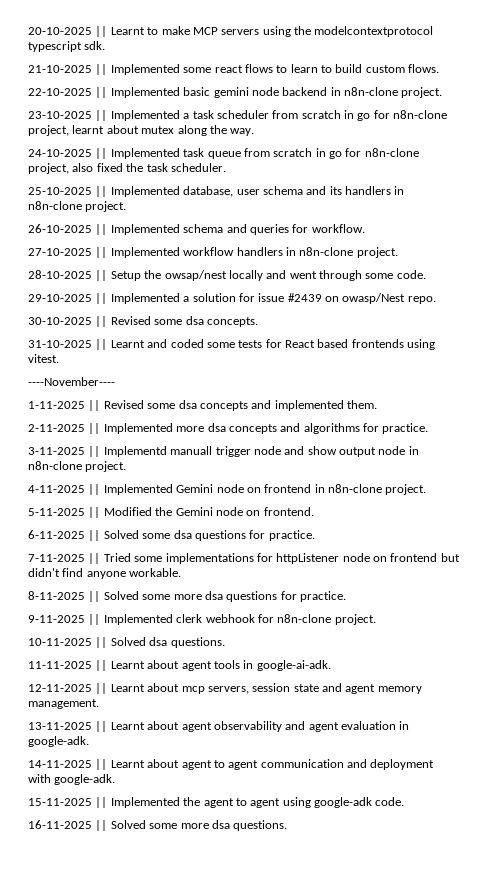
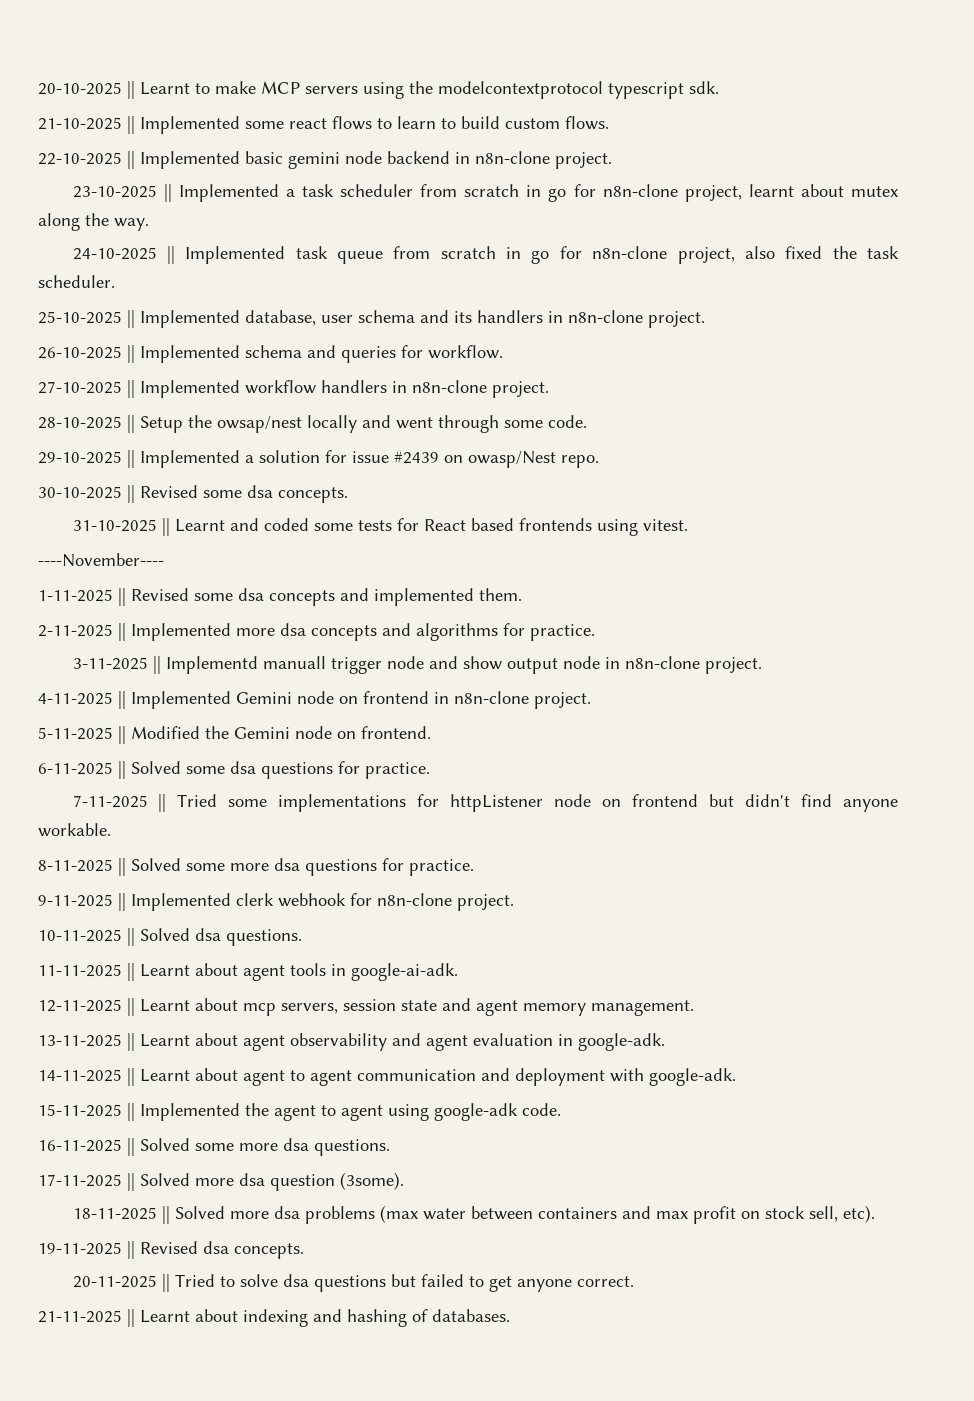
(288, 825) none -> [38,1172,404,1191] [72,1205,875,1224] [38,1241,304,1259] [72,1274,634,1292] [38,1309,510,1327] // 17-11-2025 || Solved more dsa question (3some). // 18-11-2025 || Solved more dsa problems (max water between containers and max profit on stock sell, etc). // 19-11-2025 || Revised dsa concepts. // 20-11-2025 || Tried to solve dsa questions but failed to get anyone correct. // 21-11-2025 || Learnt about indexing and hashing of databases.

